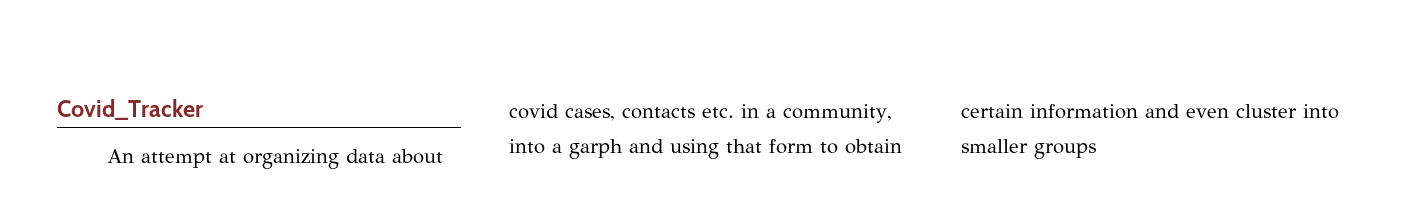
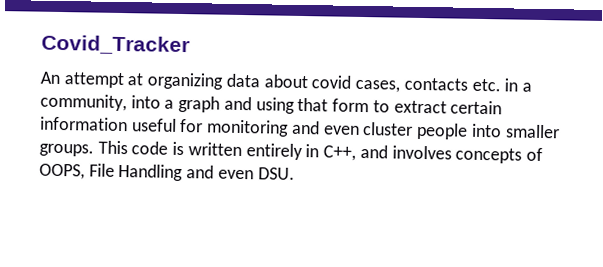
[569,139,623,159] garph -> [178,95,221,113] graph
[845,139,902,154] obtain -> [393,100,447,114] extract
(1138, 111) none -> [131,118,290,137] useful for monitoring
(1297, 111) none -> [416,122,469,140] people
[1034,143,1096,159] groups -> [39,140,543,164] [39,163,295,182] groups. This code is written entirely in C++, and involves concepts of OOPS, File Handling and even DSU.

